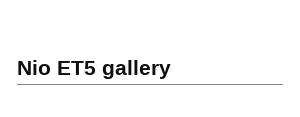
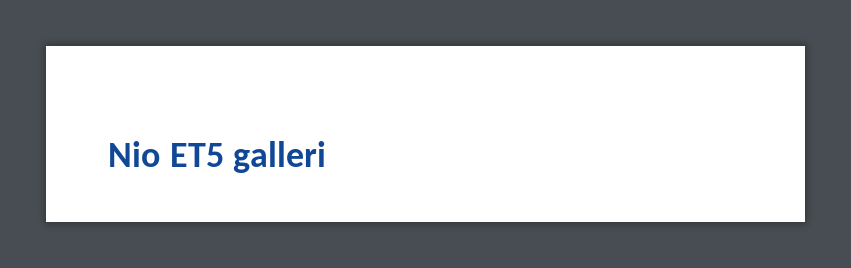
[102,60,171,79] gallery -> [233,141,327,173] galleri

